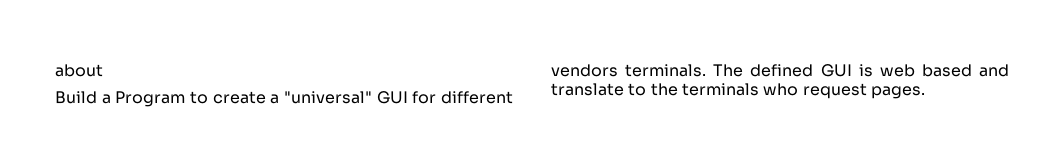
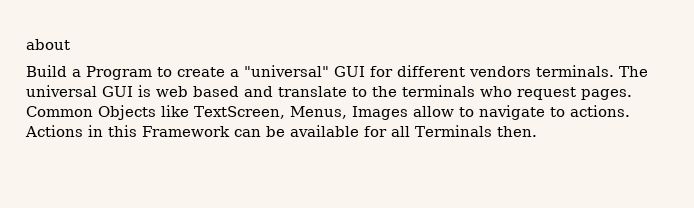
[750,64,814,77] defined -> [26,85,97,97] universal
(925, 92) none -> [26,105,630,120] [25,125,537,137] Common Objects like TextScreen, Menus, Images allow to navigate to actions. Actions in this Framework can be available for all Terminals then.

